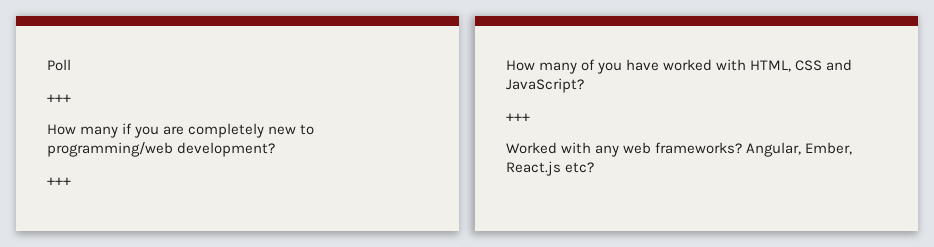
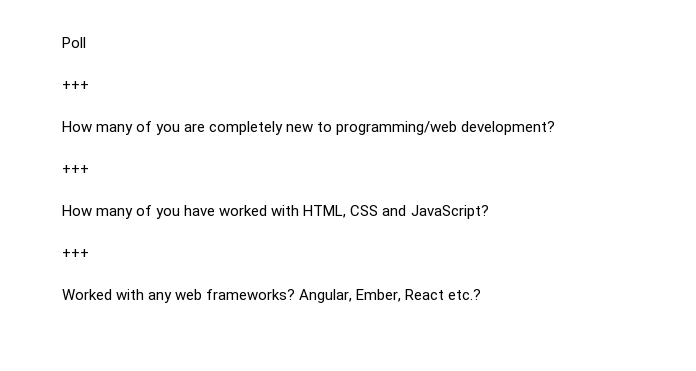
[122,123,133,134] if -> [136,121,153,132] of
[506,161,595,176] React.js etc? -> [405,289,482,300] React etc.?

